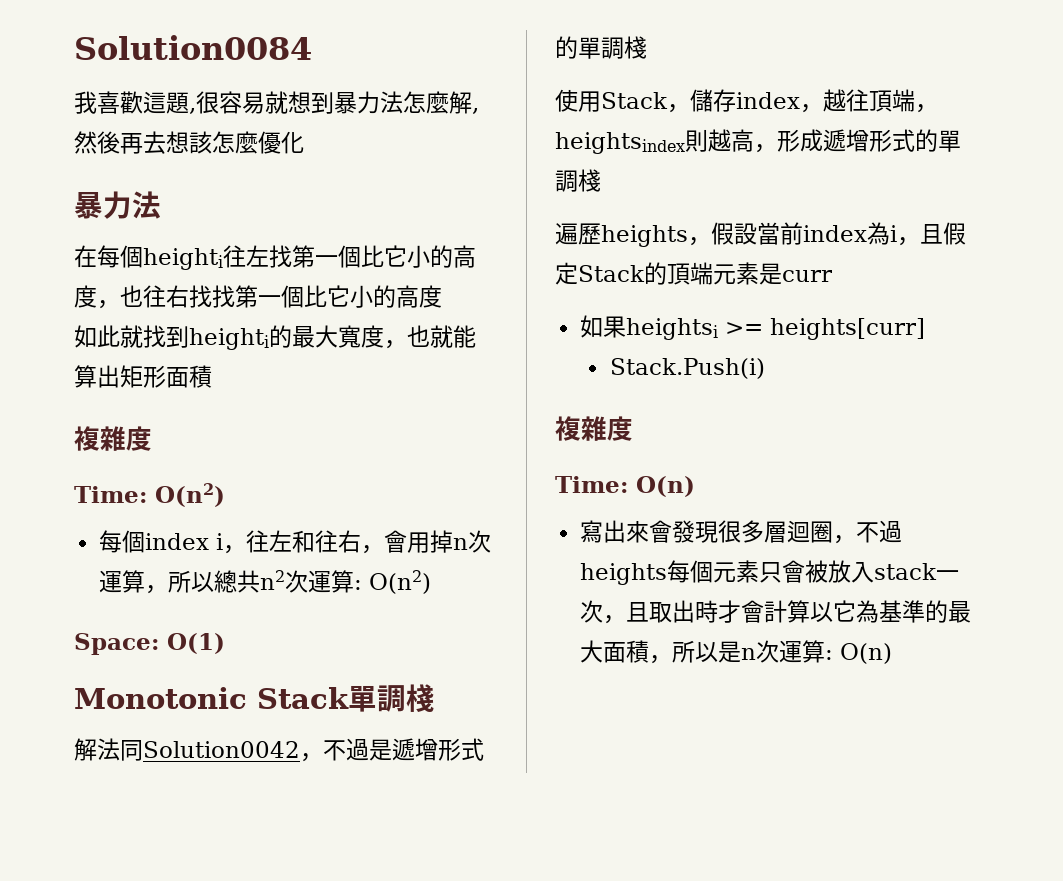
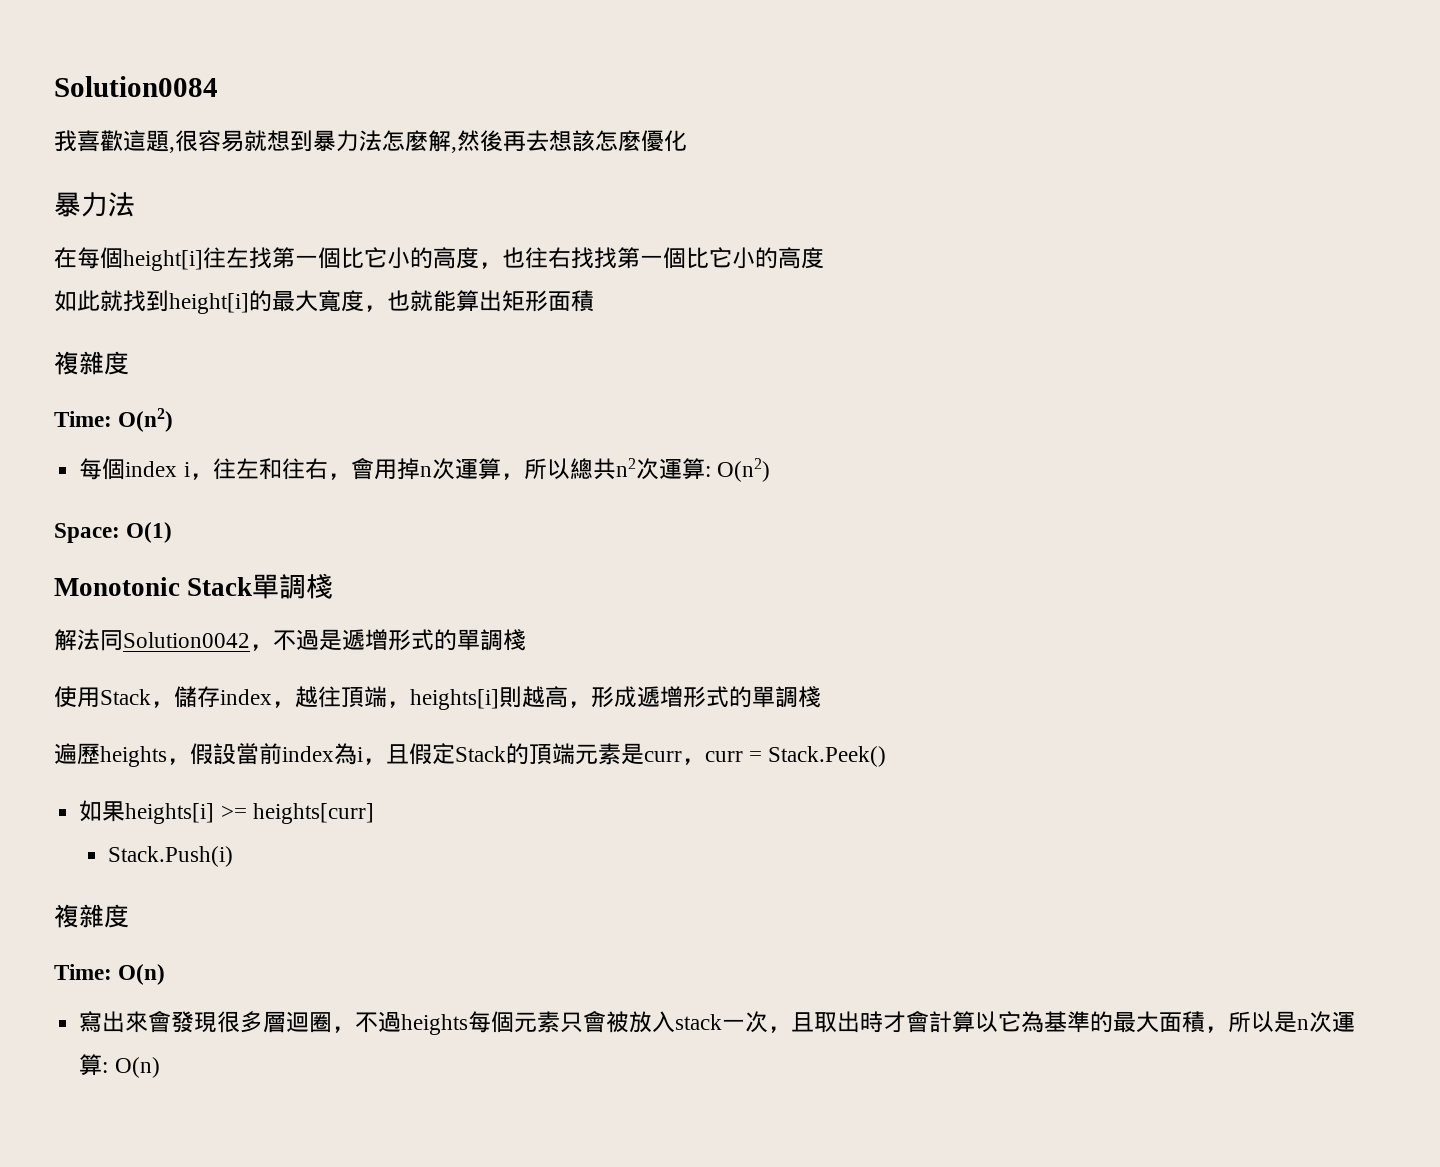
[143,248,223,270] heighti -> [123,250,203,271] height[i]
[189,328,269,350] heighti -> [169,293,249,314] height[i]
[555,132,685,154] heightsindex -> [410,689,499,710] heights[i]
(832, 276) none -> [682,746,887,767] ，curr = Stack.Peek()
[626,318,719,340] heightsi -> [125,803,215,824] heights[i]

